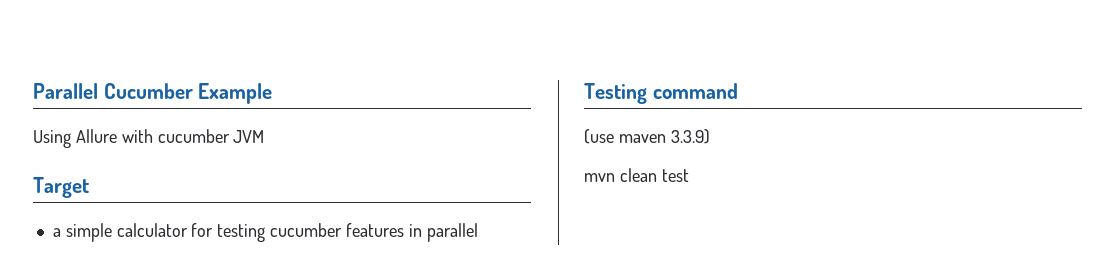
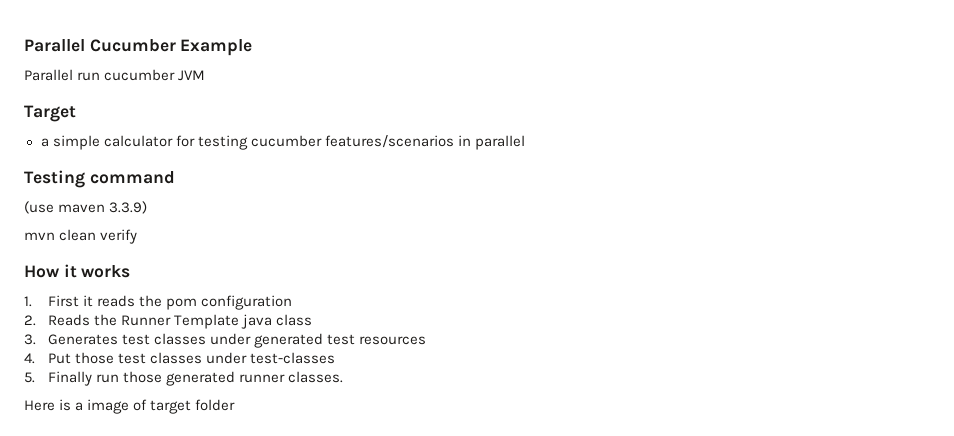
[33,129,153,148] Using Allure with -> [24,69,101,81] Parallel run
[345,223,404,237] features -> [324,135,454,148] features/scenarios
[661,169,689,182] test -> [100,229,138,244] [24,264,131,278] [24,295,292,310] [24,314,312,329] [24,333,426,348] [24,352,335,364] [24,371,343,386] [24,399,236,414] verify // How it works // 1. First it reads the pom configuration // 2. Reads the Runner Template java class // 3. Generates test classes under generated test resources // 4. Put those test classes under test-classes // 5. Finally run those generated runner classes. // Here is a image of target folder

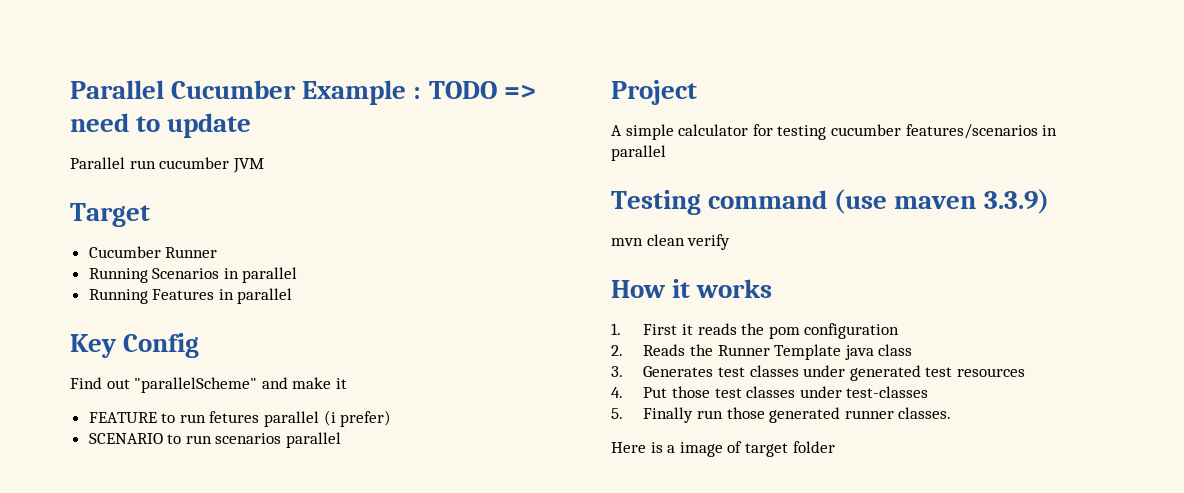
(253, 47) none -> [413,81,536,99] [70,113,252,138] : TODO => need to update
[40,138,49,147] a -> [88,246,218,258] [88,267,298,283] [88,288,293,304] [70,333,200,358] [70,377,347,393] [88,410,392,427] [88,432,342,448] [611,80,697,105] [611,125,622,136] Cucumber Runner // Running Scenarios in parallel // Running Features in parallel // Key Config // Find out "parallelScheme" and make it // FEATURE to run fetures parallel (i prefer) // SCENARIO to run scenarios parallel // Project // A
(175, 177) // -> (828, 199) none

